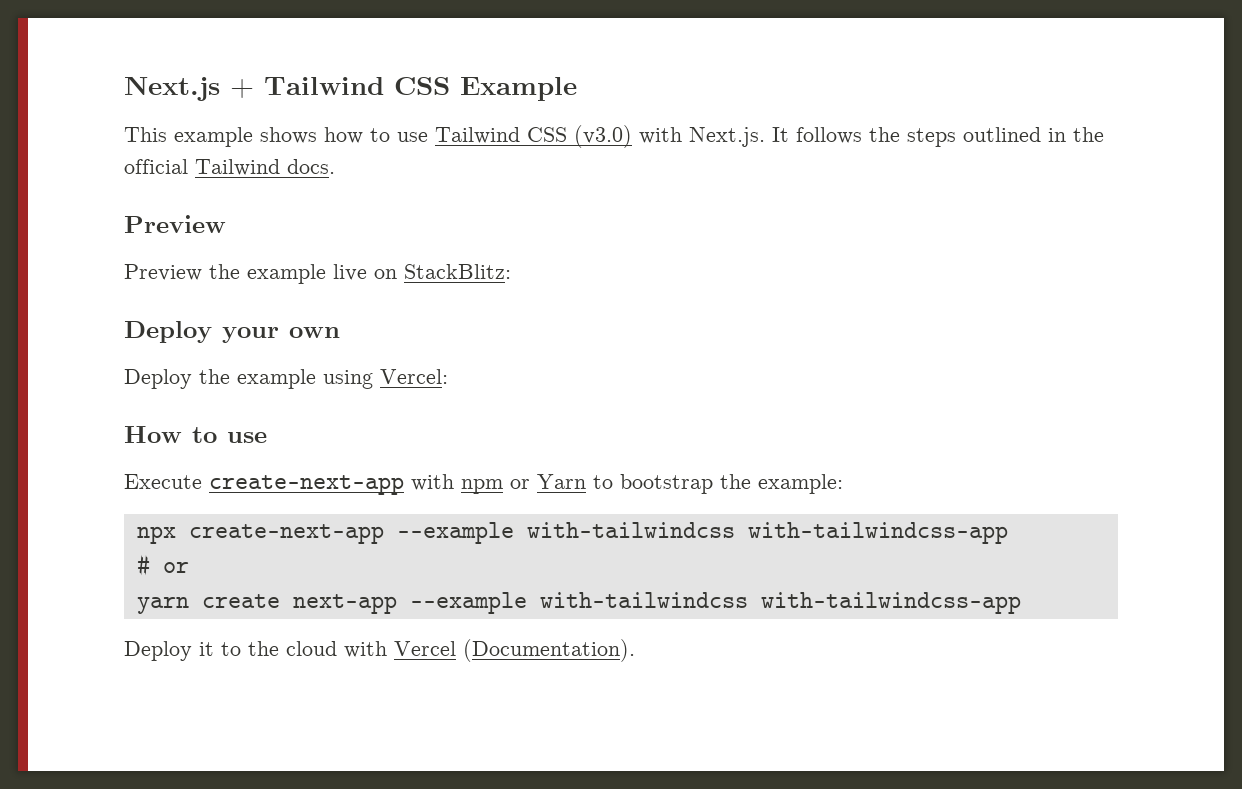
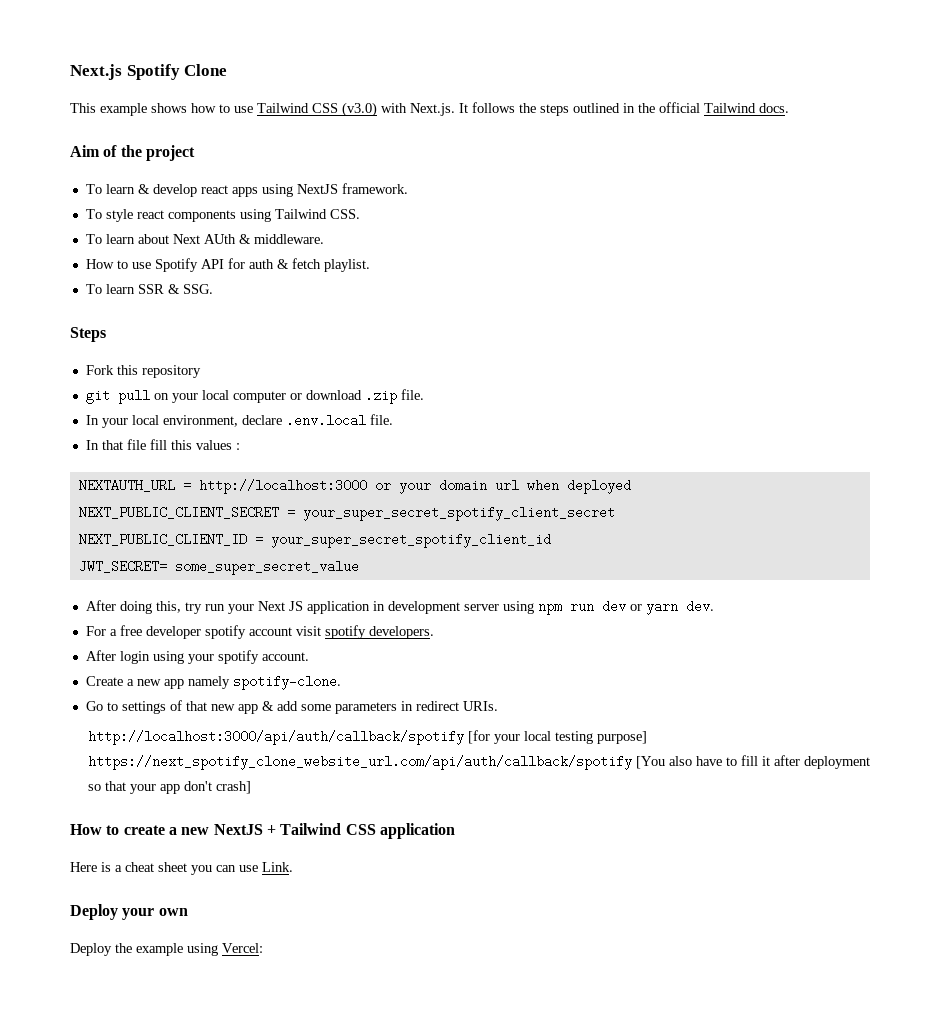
[230,77,577,101] + Tailwind CSS Example -> [126,64,228,80] Spotify Clone
[124,215,226,233] [124,264,511,284] Preview // Preview the example live on StackBlitz: -> [70,145,195,161] [85,183,408,197] [85,209,360,222] [85,234,324,244] [85,258,370,272] [85,284,213,294] [70,327,106,342] [85,365,201,378] [85,389,424,404] [85,414,393,428] [85,439,240,450] [78,479,631,494] [78,506,615,521] [78,533,551,548] [78,560,359,575] [85,600,714,615] [85,625,434,639] [85,650,309,664] [85,675,341,690] [85,700,498,714] [87,730,647,745] [87,755,870,770] [87,781,251,794] [70,823,455,839] [70,862,293,875] Aim of the project // To learn & develop react apps using NextJS framework. // To style react components using Tailwind CSS. // To learn about Next AUth & middleware. // How to use Spotify API for auth & fetch playlist. // To learn SSR & SSG. // Steps // Fork this repository // git pull on your local computer or download .zip file. // In your local environment, declare .env.local file. // In that file fill this values : // NEXTAUTH_URL = http://localhost:3000 or your domain url when deployed // NEXT_PUBLIC_CLIENT_SECRET = your_super_secret_spotify_client_secret // NEXT_PUBLIC_CLIENT_ID = your_super_secret_spotify_client_id // JWT_SECRET= some_super_secret_value // After doing this, try run your Next JS application in development server using npm run dev or yarn dev. // For a free developer spotify account visit spotify developers. // After login using your spotify account. // Create a new app namely spotify-clone. // Go to settings of that new app & add some parameters in redirect URIs. // http://localhost:3000/api/auth/callback/spotify [for your local testing purpose] https://next_spotify_clone_website_url.com/api/auth/callback/spotify [You also have to fill it after deployment so that your app don't crash] // How to create a new NextJS + Tailwind CSS application // Here is a cheat sheet you can use Link.
[124,426,267,443] [124,474,843,495] [136,522,1008,544] [136,554,189,576] [136,592,1021,614] [124,639,635,662] // How to use // Execute create-next-app with npm or Yarn to bootstrap the example: // npx create-next-app --example with-tailwindcss with-tailwindcss-app // # or // yarn create next-app --example with-tailwindcss with-tailwindcss-app // Deploy it to the cloud with Vercel (Documentation). -> (263, 948) none

